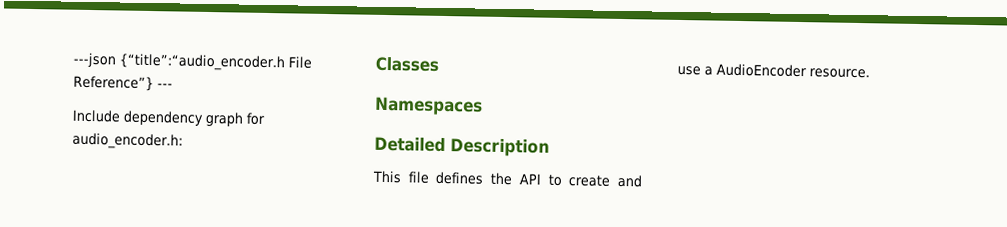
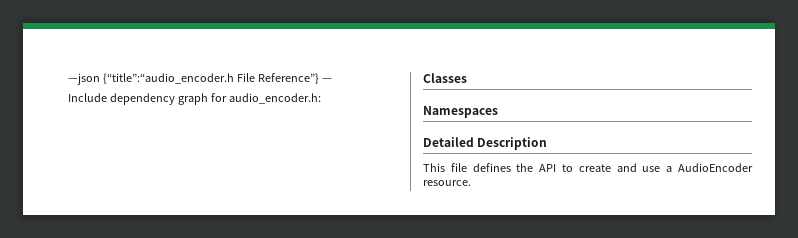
[73,52,116,68] ---json -> [68,73,100,85] —json
[157,83,173,89] --- -> [321,78,332,82] —

